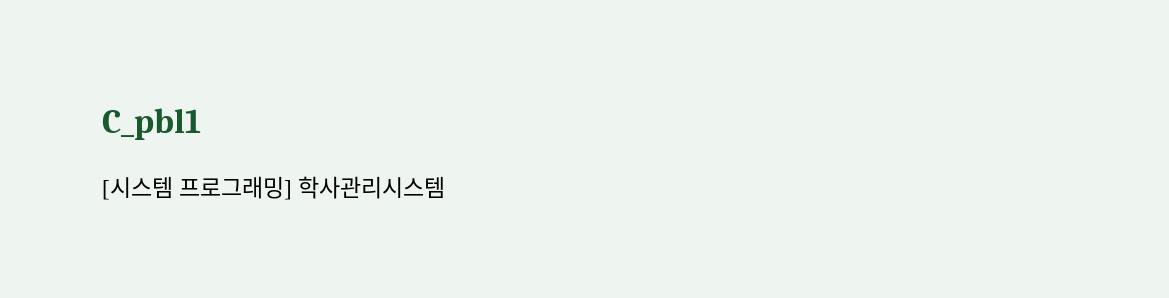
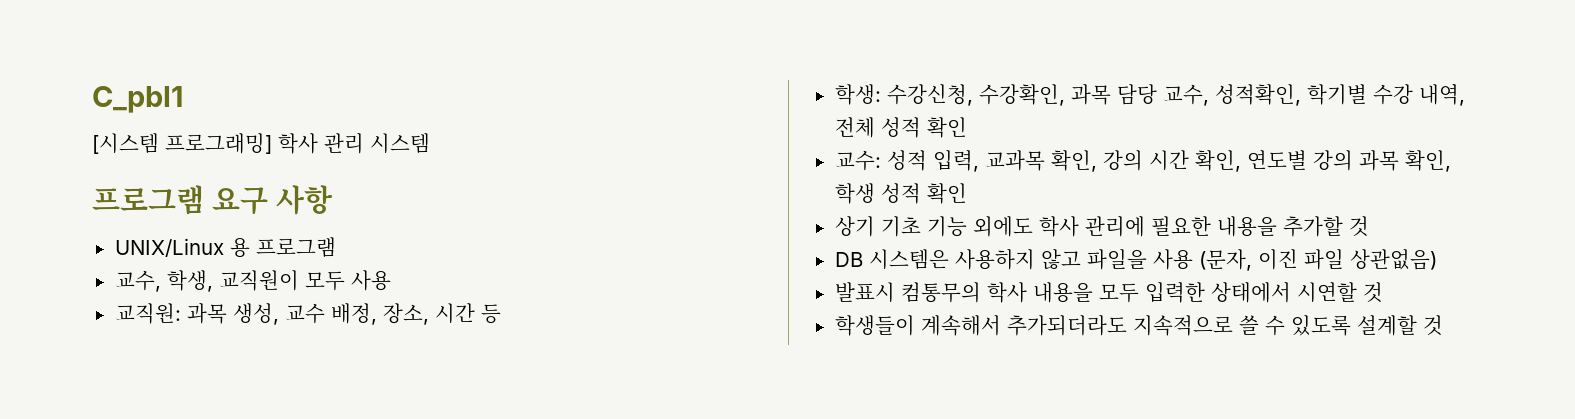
[298,176,446,199] 학사관리시스템 -> [278,133,430,154] [92,185,333,215] [114,237,336,258] [114,270,391,292] [114,303,501,325] [834,84,1465,106] [834,117,967,138] [834,150,1451,172] [834,183,967,204] [834,216,1369,237] [834,249,1437,271] [834,282,1383,303] [834,315,1443,336] 학사 관리 시스템 // 프로그램 요구 사항 // UNIX/Linux 용 프로그램 // 교수, 학생, 교직원이 모두 사용 // 교직원: 과목 생성, 교수 배정, 장소, 시간 등 // 학생: 수강신청, 수강확인, 과목 담당 교수, 성적확인, 학기별 수강 내역, 전체 성적 확인 // 교수: 성적 입력, 교과목 확인, 강의 시간 확인, 연도별 강의 과목 확인, 학생 성적 확인 // 상기 기초 기능 외에도 학사 관리에 필요한 내용을 추가할 것 // DB 시스템은 사용하지 않고 파일을 사용 (문자, 이진 파일 상관없음) // 발표시 컴통무의 학사 내용을 모두 입력한 상태에서 시연할 것 // 학생들이 계속해서 추가되더라도 지속적으로 쓸 수 있도록 설계할 것

